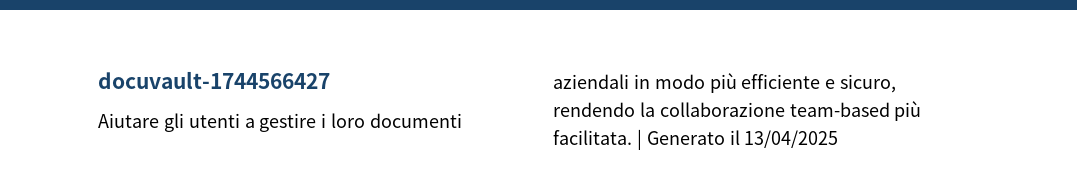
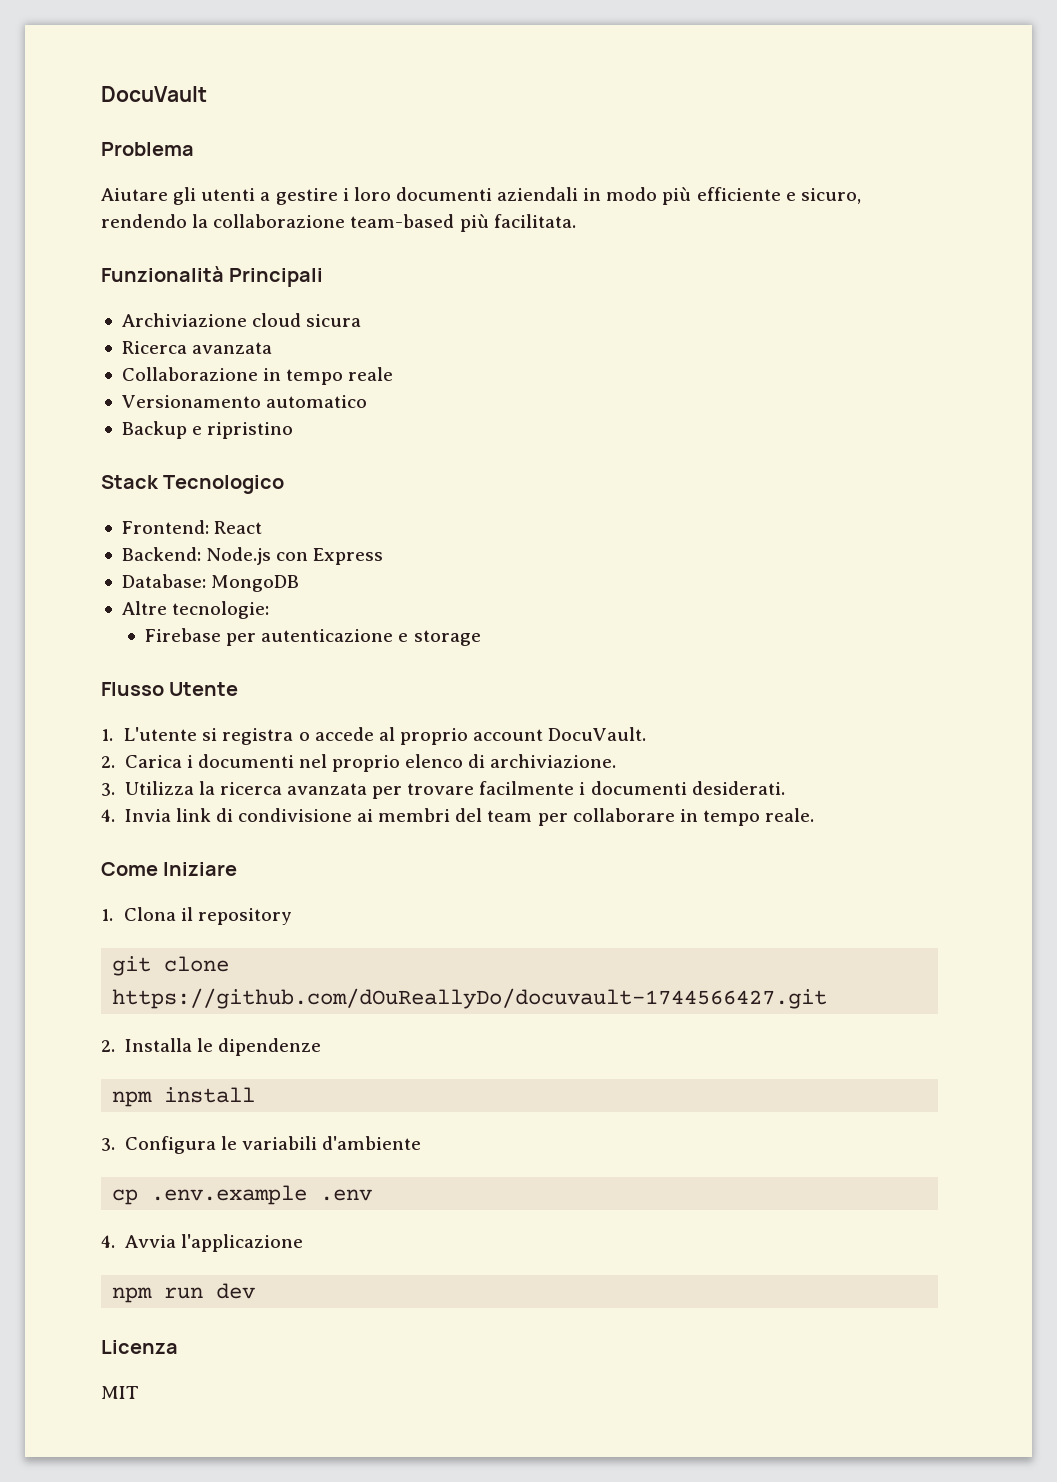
[98,71,330,89] docuvault-1744566427 -> [101,86,207,102] [101,142,194,156] DocuVault // Problema
[636,129,839,150] | Generato il 13/04/2025 -> [101,266,324,287] [121,313,362,327] [121,341,273,354] [121,367,394,385] [121,395,368,408] [121,421,294,439] [101,475,285,494] [121,520,263,534] [121,547,384,565] [121,574,300,592] [121,601,270,619] [145,628,481,646] [101,682,239,696] [101,727,647,745] [101,754,617,772] [101,781,785,799] [101,808,815,826] [101,862,238,876] [101,907,293,925] [112,956,230,976] [112,988,828,1009] [101,1038,321,1056] [112,1087,256,1107] [101,1136,421,1154] [112,1185,373,1205] [101,1234,303,1252] [112,1283,256,1303] [101,1340,178,1354] [101,1386,139,1399] // Funzionalità Principali // Archiviazione cloud sicura // Ricerca avanzata // Collaborazione in tempo reale // Versionamento automatico // Backup e ripristino // Stack Tecnologico // Frontend: React // Backend: Node.js con Express // Database: MongoDB // Altre tecnologie: // Firebase per autenticazione e storage // Flusso Utente // 1. L'utente si registra o accede al proprio account DocuVault. // 2. Carica i documenti nel proprio elenco di archiviazione. // 3. Utilizza la ricerca avanzata per trovare facilmente i documenti desiderati. // 4. Invia link di condivisione ai membri del team per collaborare in tempo reale. // Come Iniziare // 1. Clona il repository // git clone https://github.com/dOuReallyDo/docuvault-1744566427.git // 2. Installa le dipendenze // npm install // 3. Configura le variabili d'ambiente // cp .env.example .env // 4. Avvia l'applicazione // npm run dev // Licenza // MIT

